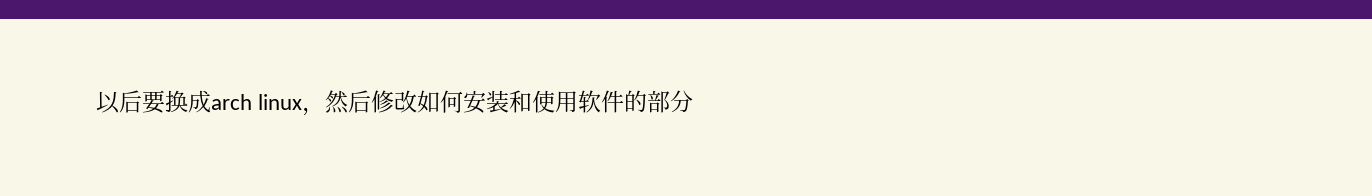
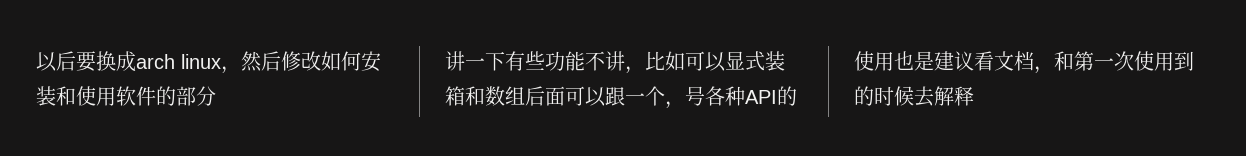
(694, 101) none -> [445,51,785,74] [445,86,797,109] [854,51,1194,74] [854,86,974,107] // 讲一下有些功能不讲，比如可以显式装箱和数组后面可以跟一个，号各种API的使用也是建议看文档，和第一次使用到的时候去解释

